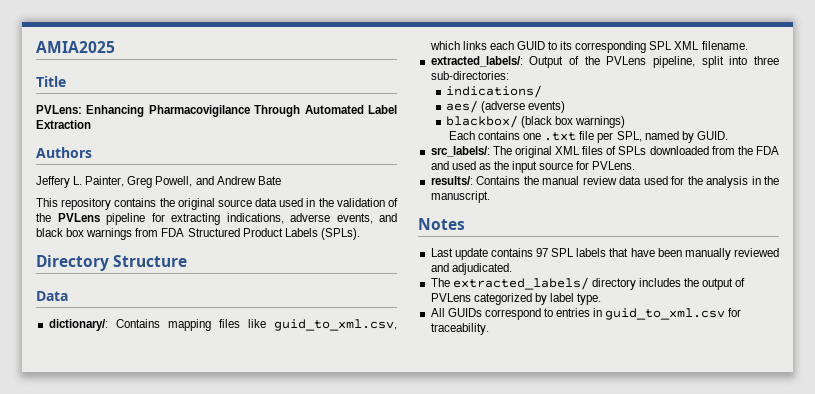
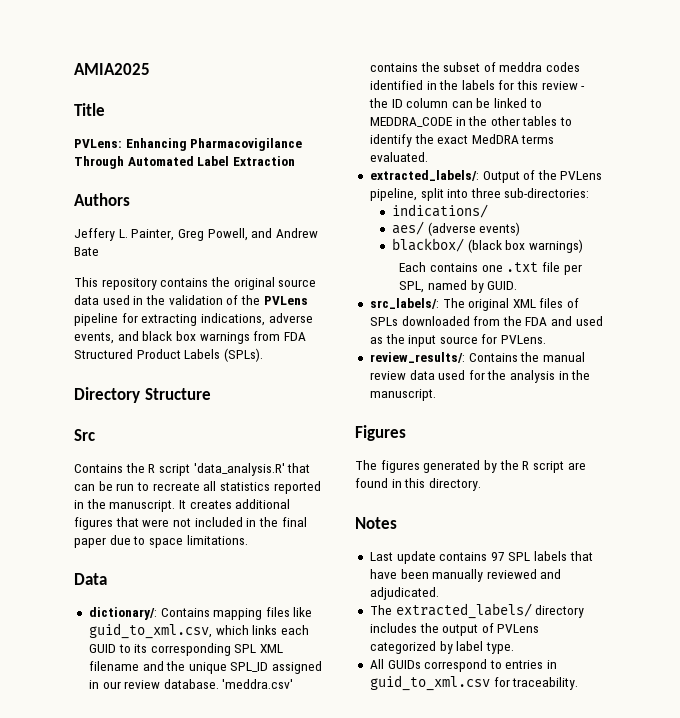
(188, 261) none -> [74,429,95,441] [74,463,311,476] [74,481,321,494] [74,499,291,512] [74,517,307,530] [74,535,248,548] // Src // Contains the R script 'data_analysis.R' that can be run to recreate all statistics reported in the manuscript. It creates additional figures that were not included in the final paper due to space limitations.
[701,41,748,50] filename. -> [88,661,323,674] [88,679,294,689] [369,62,581,72] [369,80,586,90] [368,98,542,108] [369,116,573,127] [369,134,555,147] [369,152,428,162] filename and the unique SPL_ID assigned in our review database. 'meddra.csv' contains the subset of meddra codes identified in the labels for this review - the ID column can be linked to MEDDRA_CODE in the other tables to identify the exact MedDRA terms evaluated.
[430,176,473,185] results/: -> [369,352,465,363] review_results/:
(490, 197) none -> [355,425,406,441] [355,460,586,473] [355,478,481,491] // Figures // The figures generated by the R script are found in this directory.

